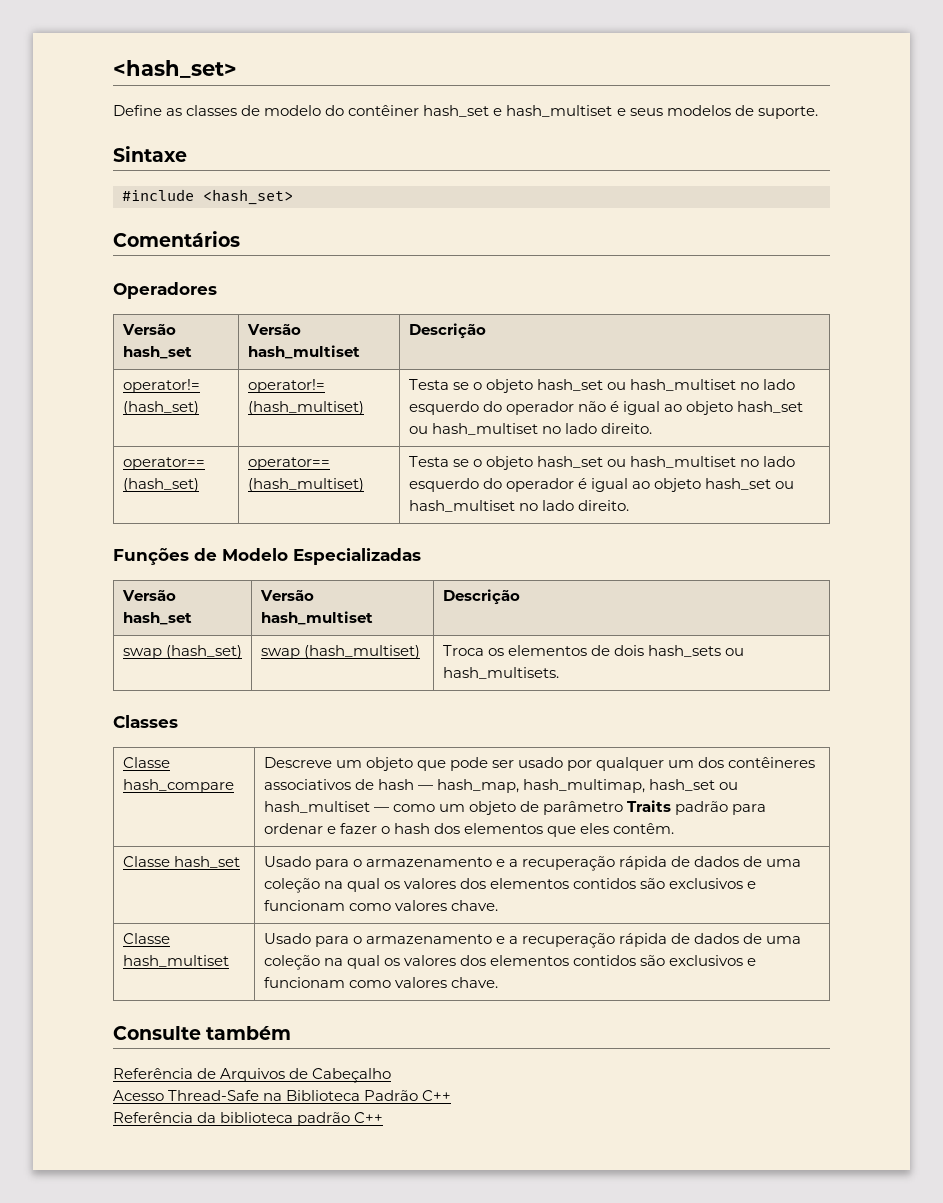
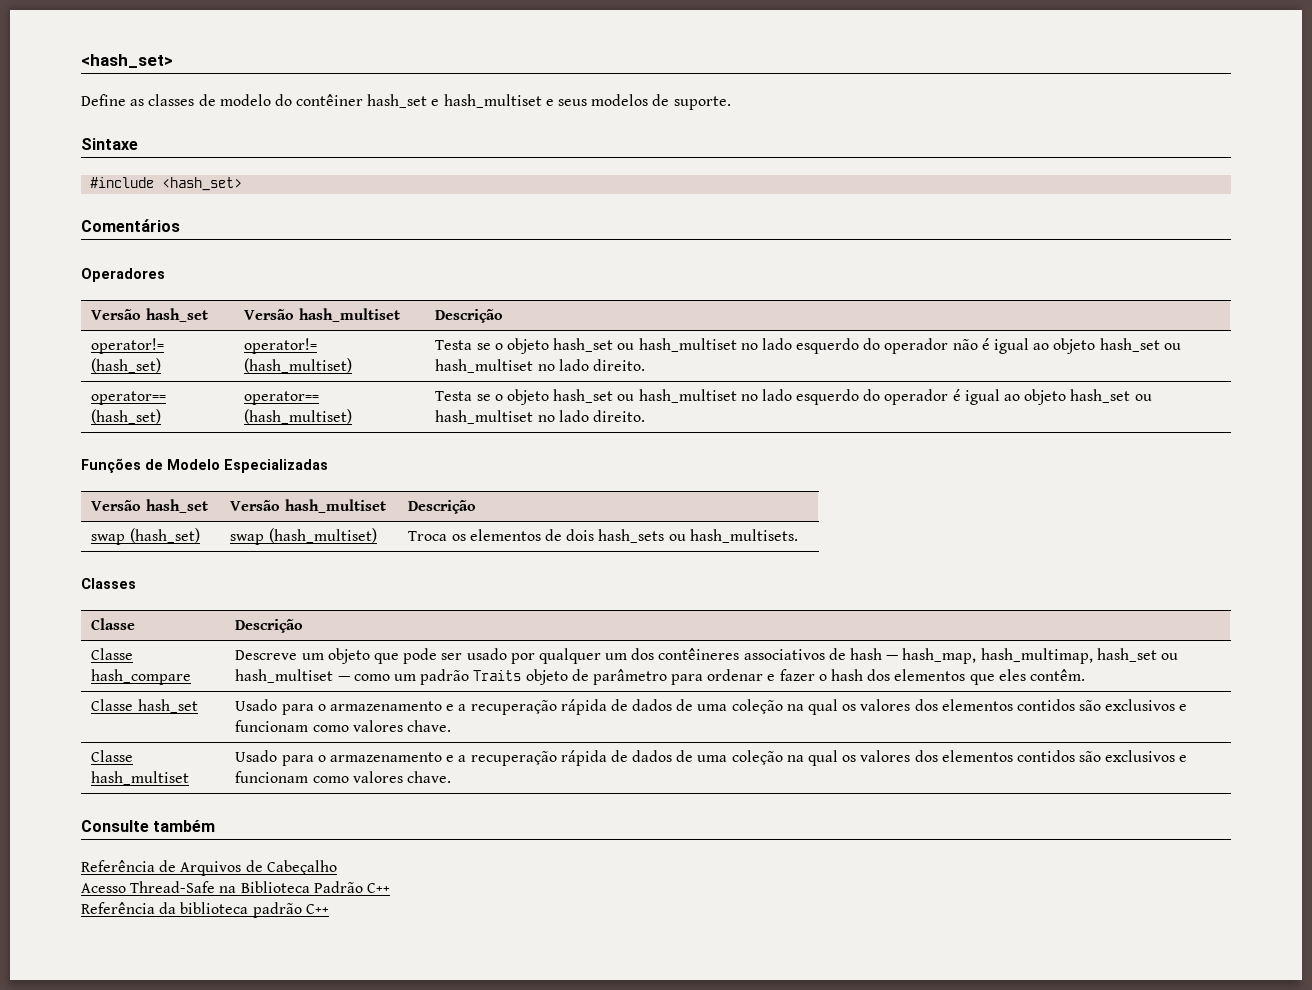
(178, 721) none -> [91,618,136,630] [235,619,304,633] // Classe | Descrição
(465, 808) none -> [420,669,522,685] padrão Traits
[627,800,729,815] Traits padrão -> (667, 677) none

